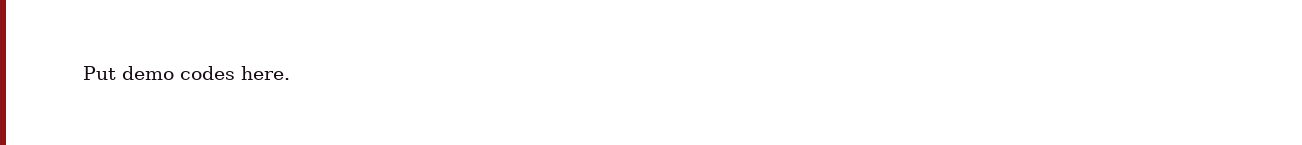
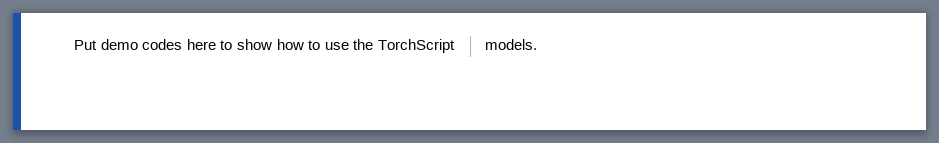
[241,66,290,80] here. -> [186,39,537,53] here to show how to use the TorchScript models.

